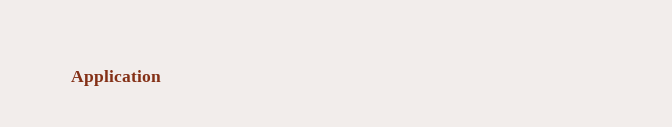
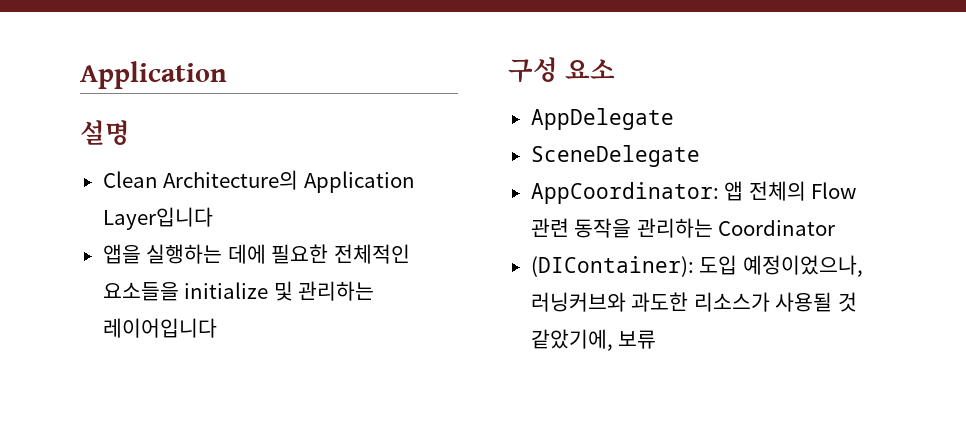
[71,70,161,86] Application -> [80,61,227,89] [80,120,130,145] [102,170,415,193] [102,207,213,230] [102,244,410,264] [102,281,375,301] [102,318,217,338] [508,57,615,83] [530,108,674,130] [530,145,700,167] [530,181,857,204] [530,218,836,238] [530,255,863,277] [530,292,857,312] [530,329,657,351] Application // 설명 // Clean Architecture의 Application Layer입니다 // 앱을 실행하는 데에 필요한 전체적인 요소들을 initialize 및 관리하는 레이어입니다 // 구성 요소 // AppDelegate // SceneDelegate // AppCoordinator: 앱 전체의 Flow 관련 동작을 관리하는 Coordinator // (DIContainer): 도입 예정이었으나, 러닝커브와 과도한 리소스가 사용될 것 같았기에, 보류

